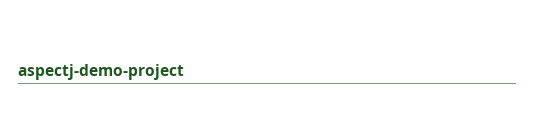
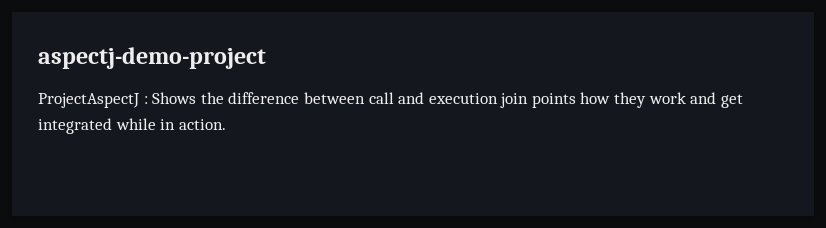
(184, 72) none -> [38,92,743,108] [38,118,226,134] // ProjectAspectJ : Shows the difference between call and execution join points how they work and get integrated while in action.

